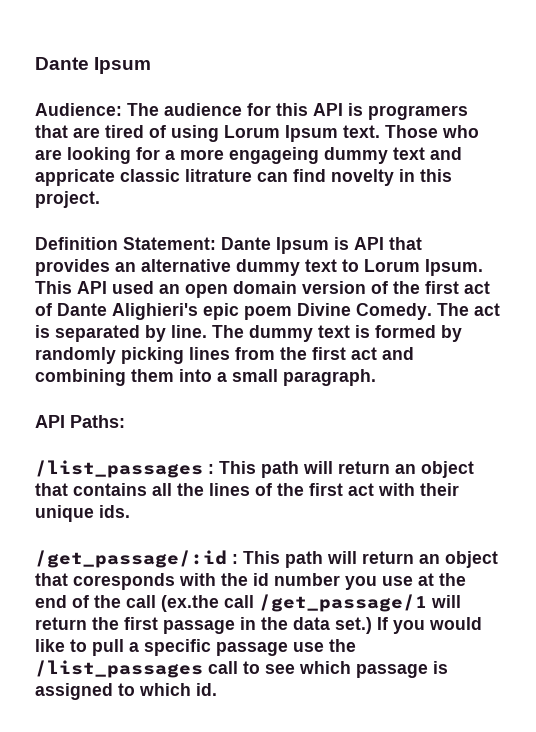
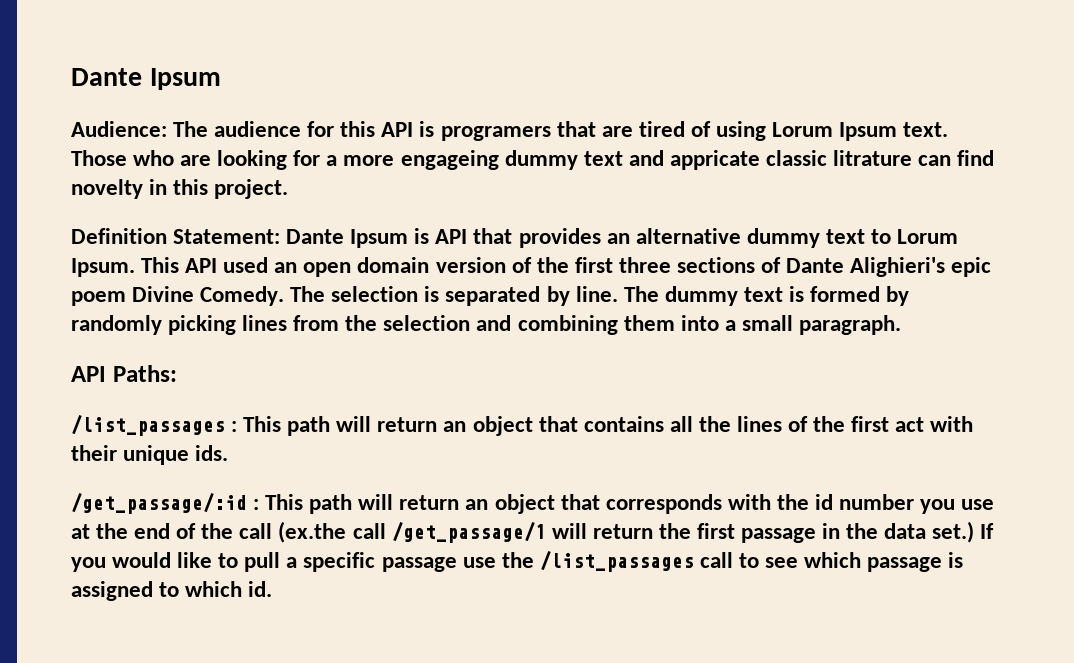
[464,281,490,294] act -> [618,257,755,273] three sections
[474,303,500,316] act -> [331,286,419,302] selection
[312,347,377,360] first act -> [383,315,471,331] selection
[73,573,175,590] coresponds -> [605,494,722,514] corresponds

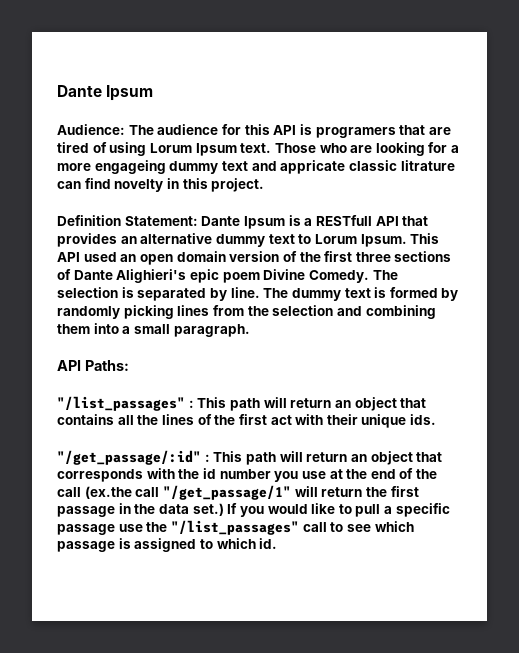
(430, 236) none -> [304,215,372,226] a RESTfull
[71,415,225,436] /list_passages -> [57,396,185,411] "/list_passages"
[71,493,247,514] /get_passage/:id -> [57,450,201,465] "/get_passage/:id"
[391,522,546,543] /get_passage/1 -> [162,485,291,500] "/get_passage/1"
[539,551,694,572] /list_passages -> [170,520,299,535] "/list_passages"

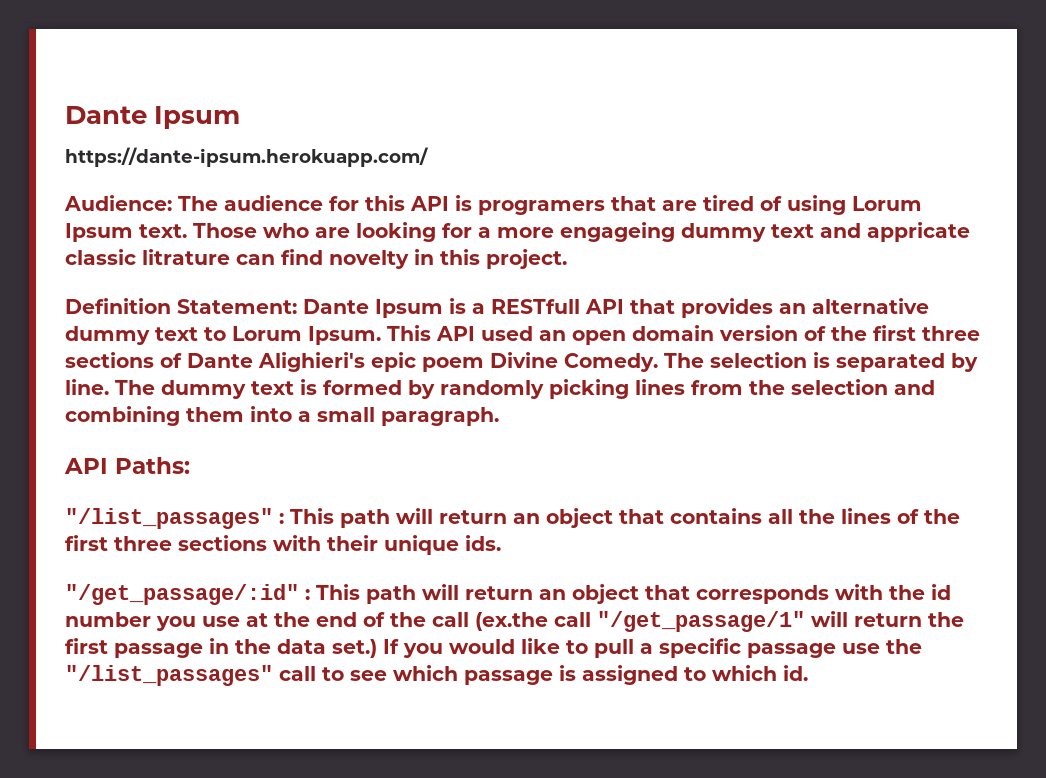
[57,85,154,101] Dante Ipsum -> [65,106,241,129] [65,147,429,167] Dante Ipsum // https://dante-ipsum.herokuapp.com/
[270,415,292,425] act -> [114,535,267,551] three sections

